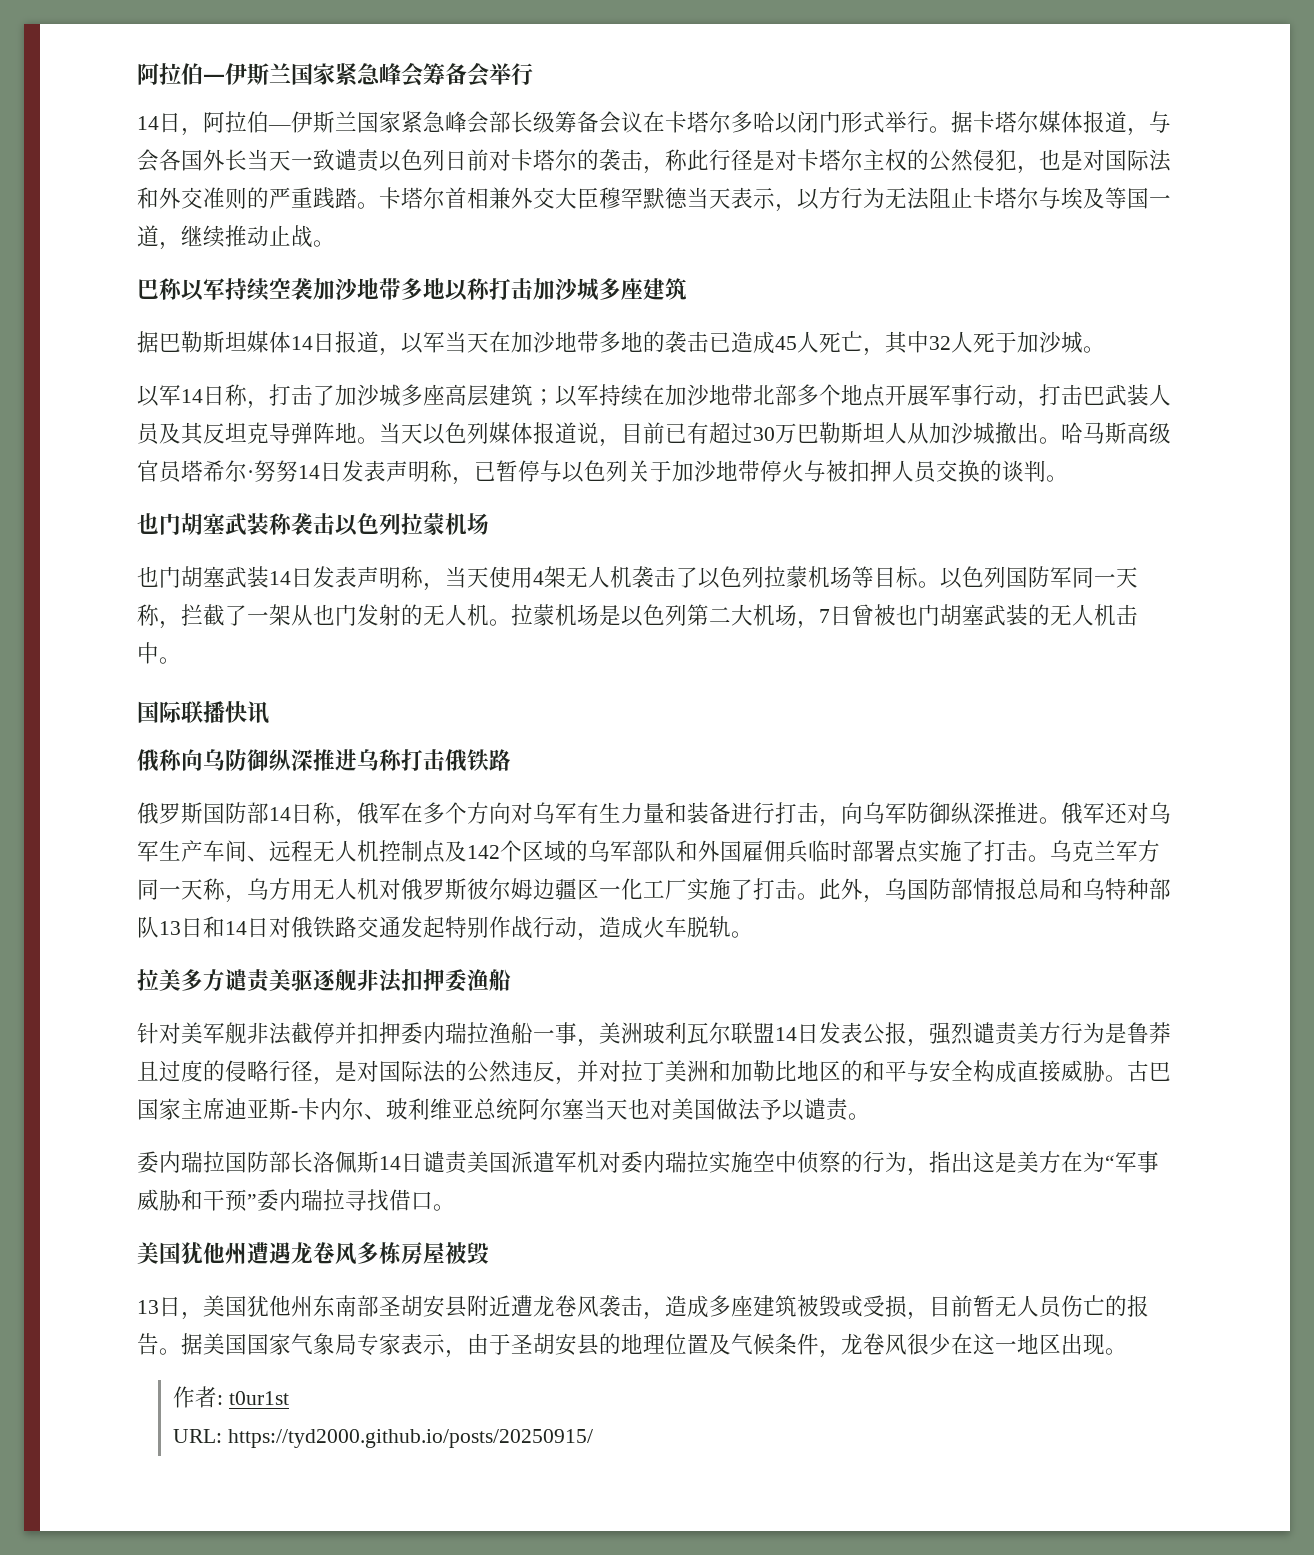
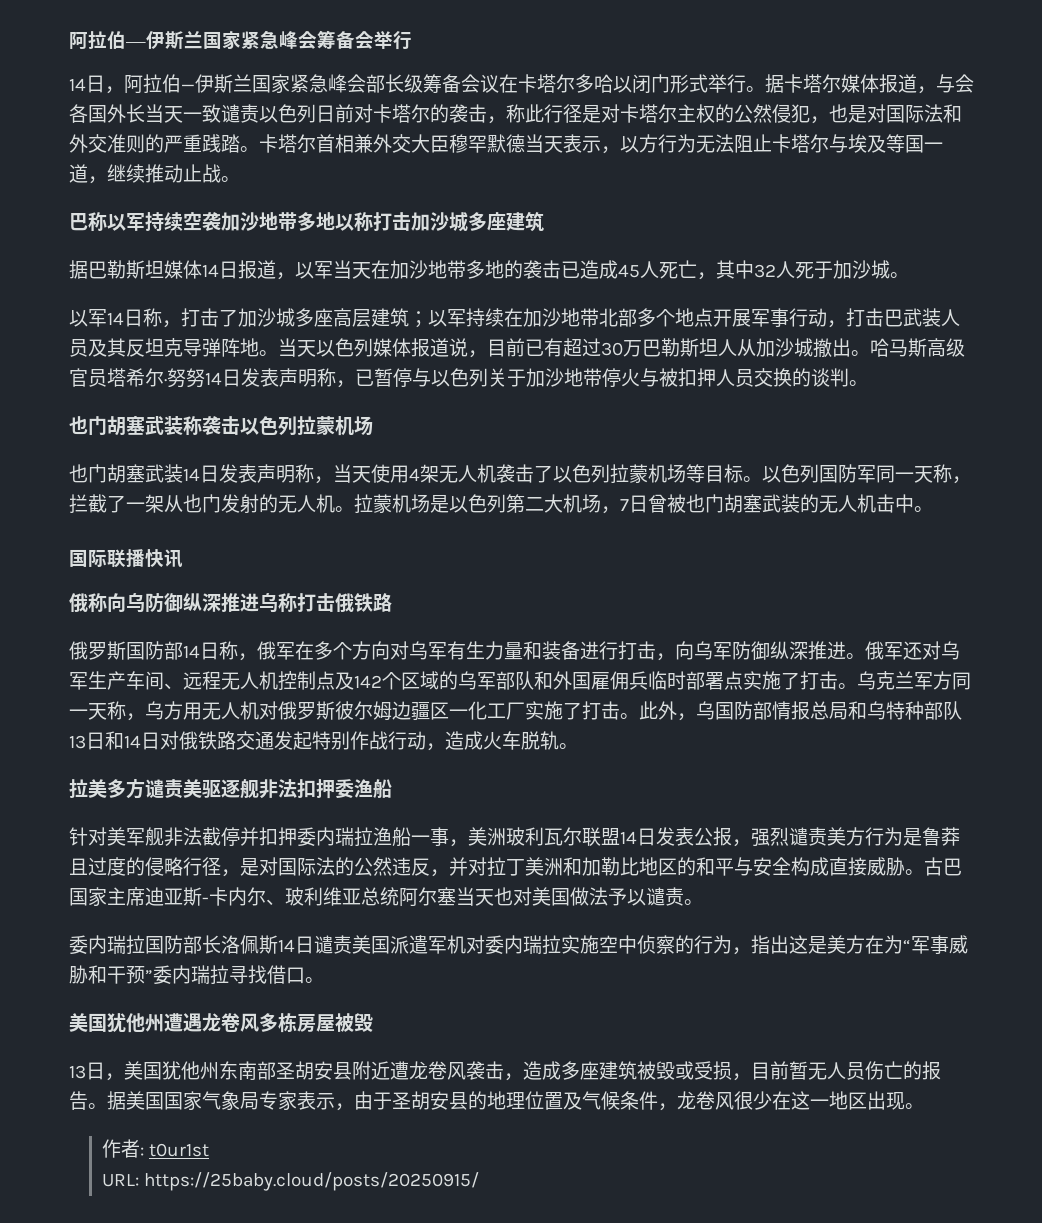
[228,1429,594,1448] https://tyd2000.github.io/posts/20250915/ -> [144,1172,480,1191] https://25baby.cloud/posts/20250915/

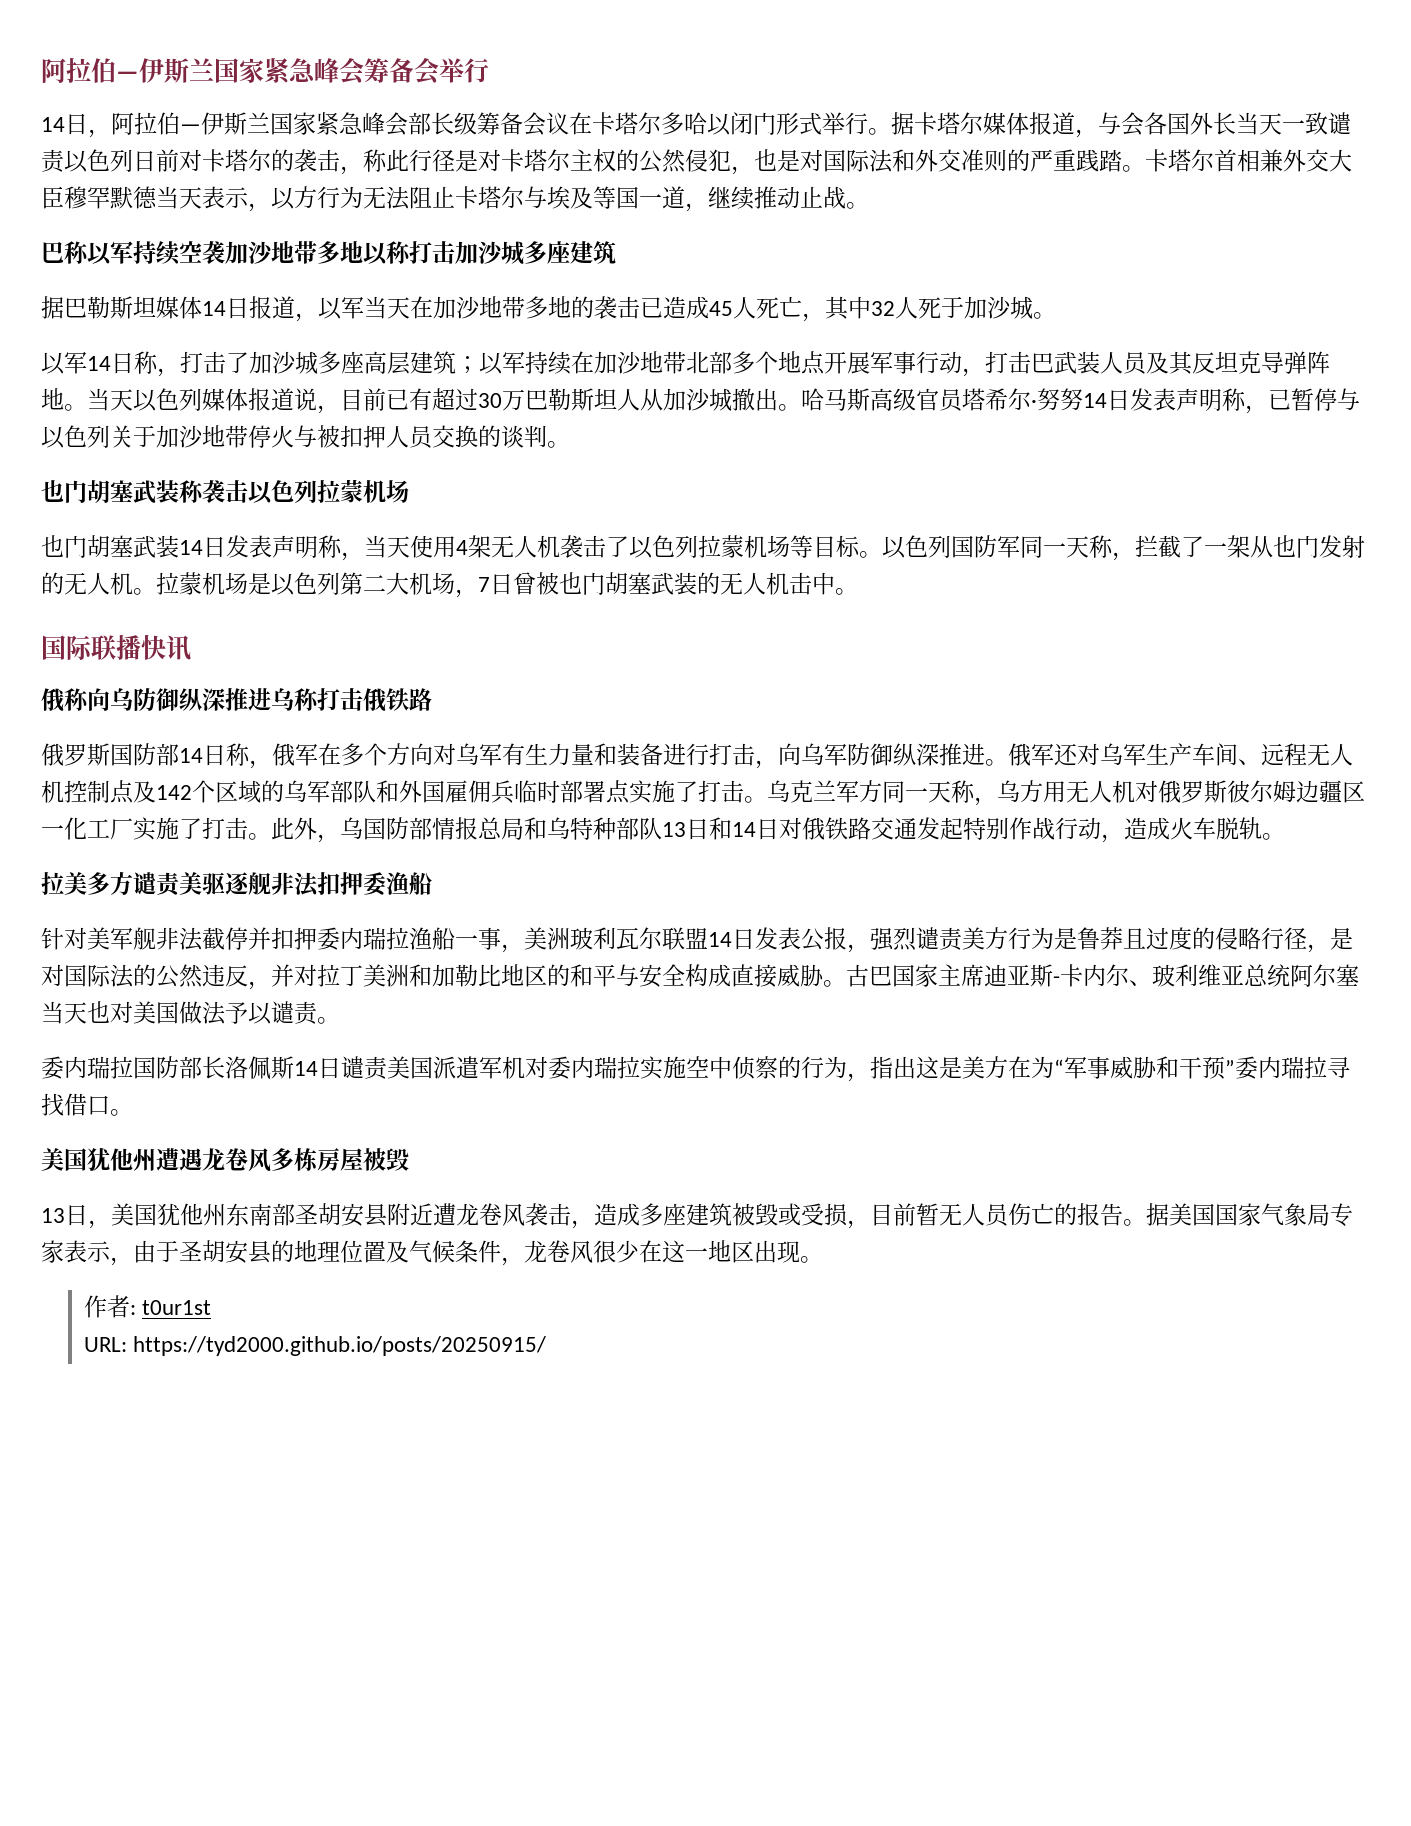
[144,1172,480,1191] https://25baby.cloud/posts/20250915/ -> [133,1336,547,1356] https://tyd2000.github.io/posts/20250915/

